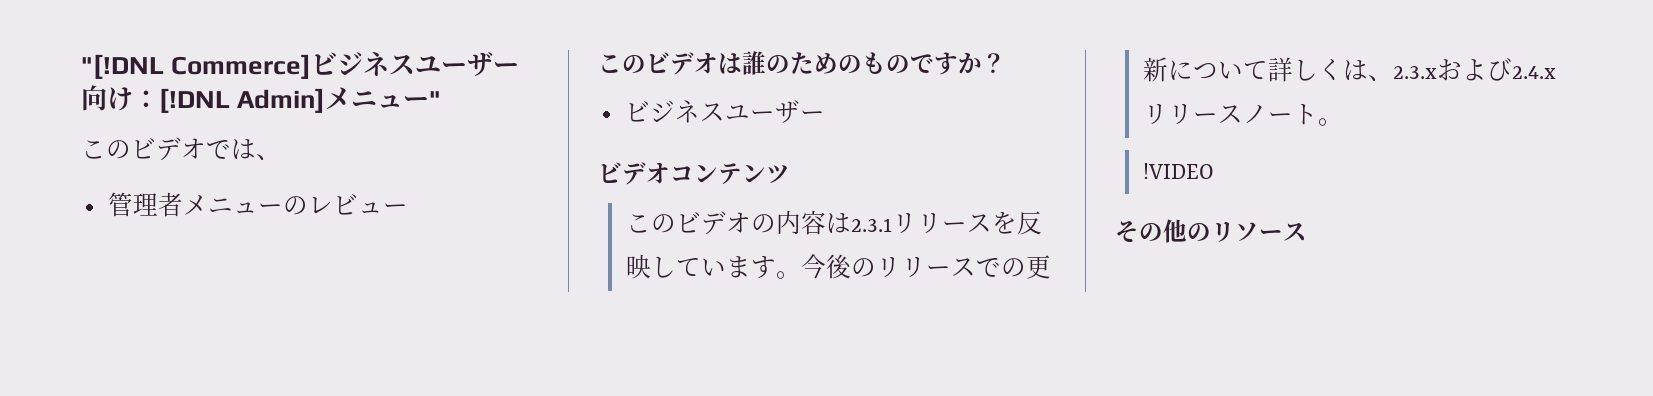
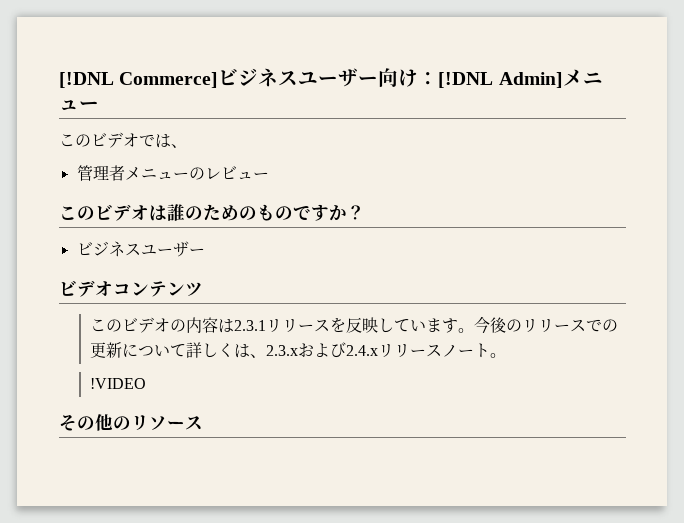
[81,54,164,79] "[!DNL -> [59,72,114,88] [!DNL
[429,91,442,108] " -> (99, 105) none

